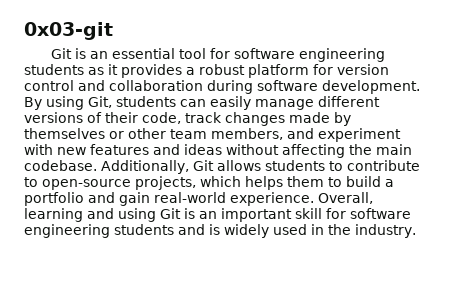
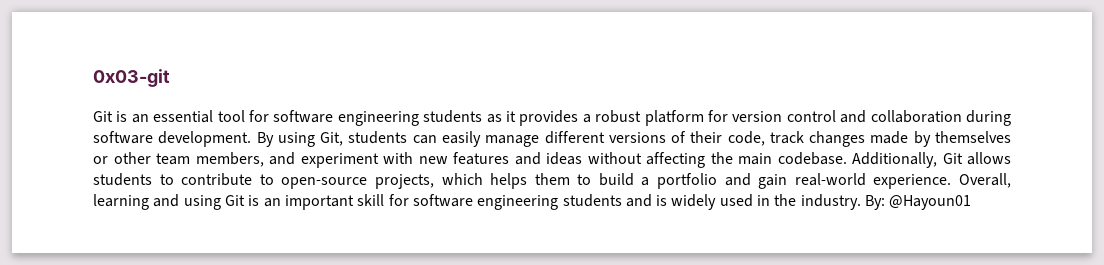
(416, 231) none -> [865,195,972,210] By: @Hayoun01

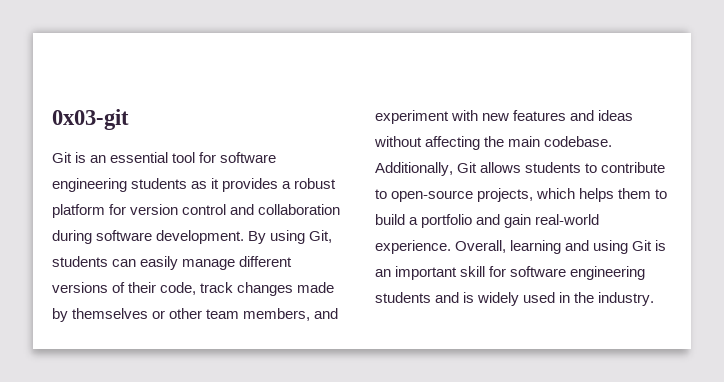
[865,195,972,210] By: @Hayoun01 -> (655, 299) none

